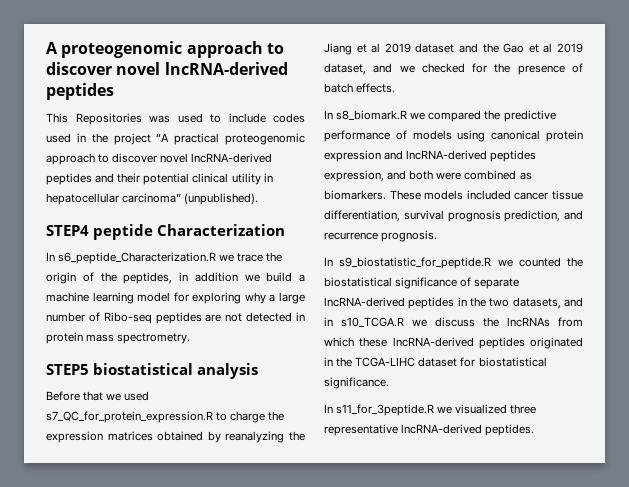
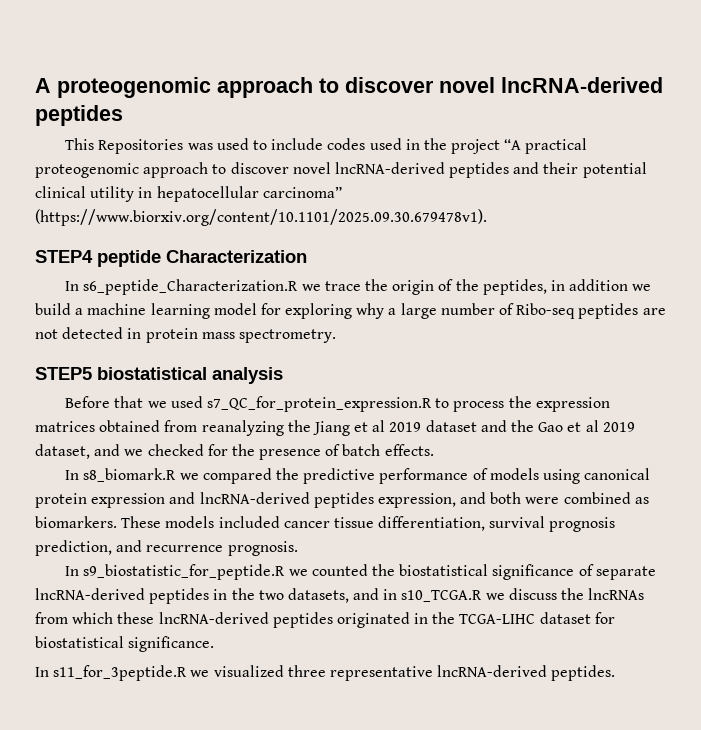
[184,193,259,205] (unpublished). -> [35,209,487,226] (https://www.biorxiv.org/content/10.1101/2025.09.30.679478v1).
[230,411,266,423] charge -> [453,401,505,412] process
[207,431,221,443] by -> [164,420,198,432] from

